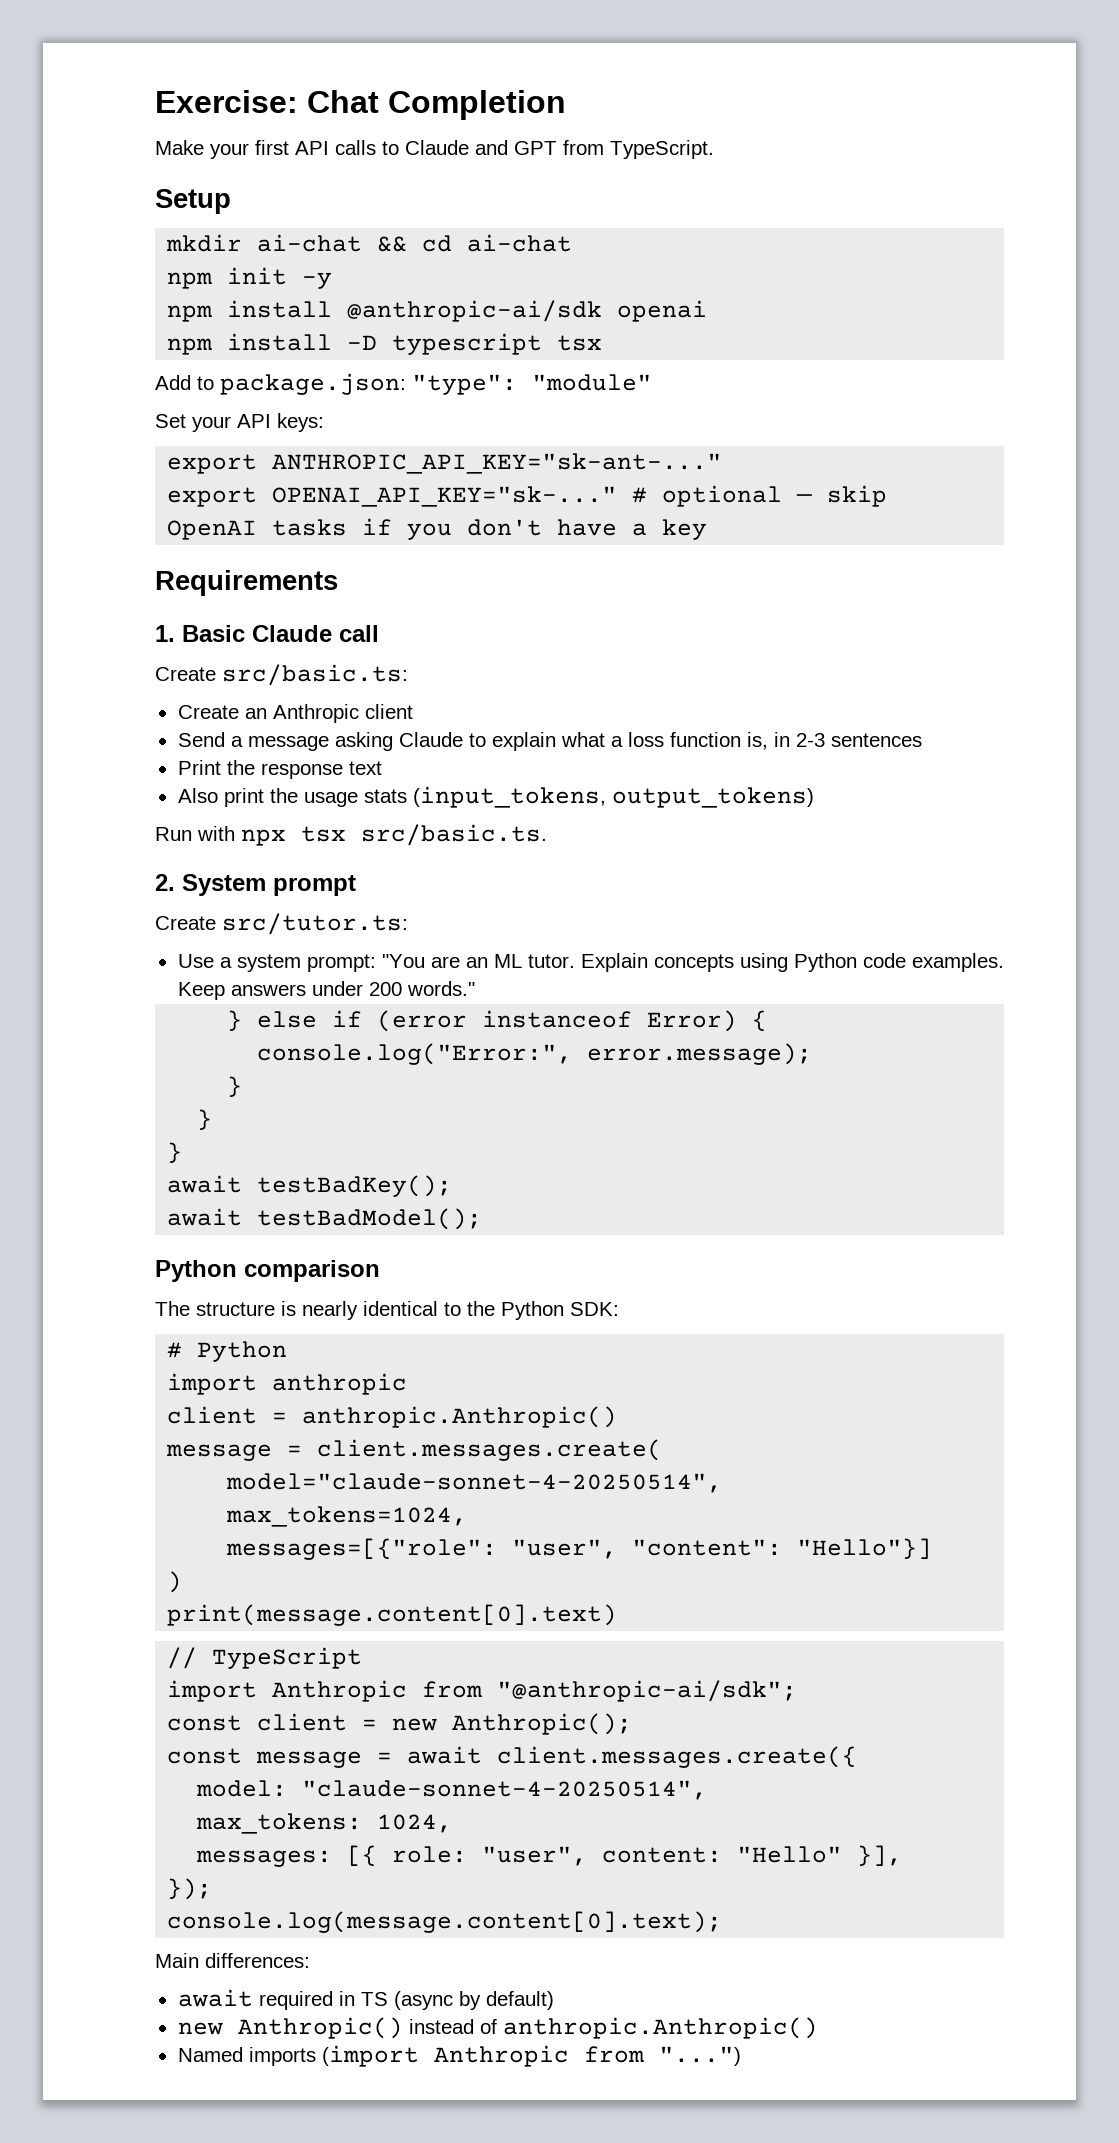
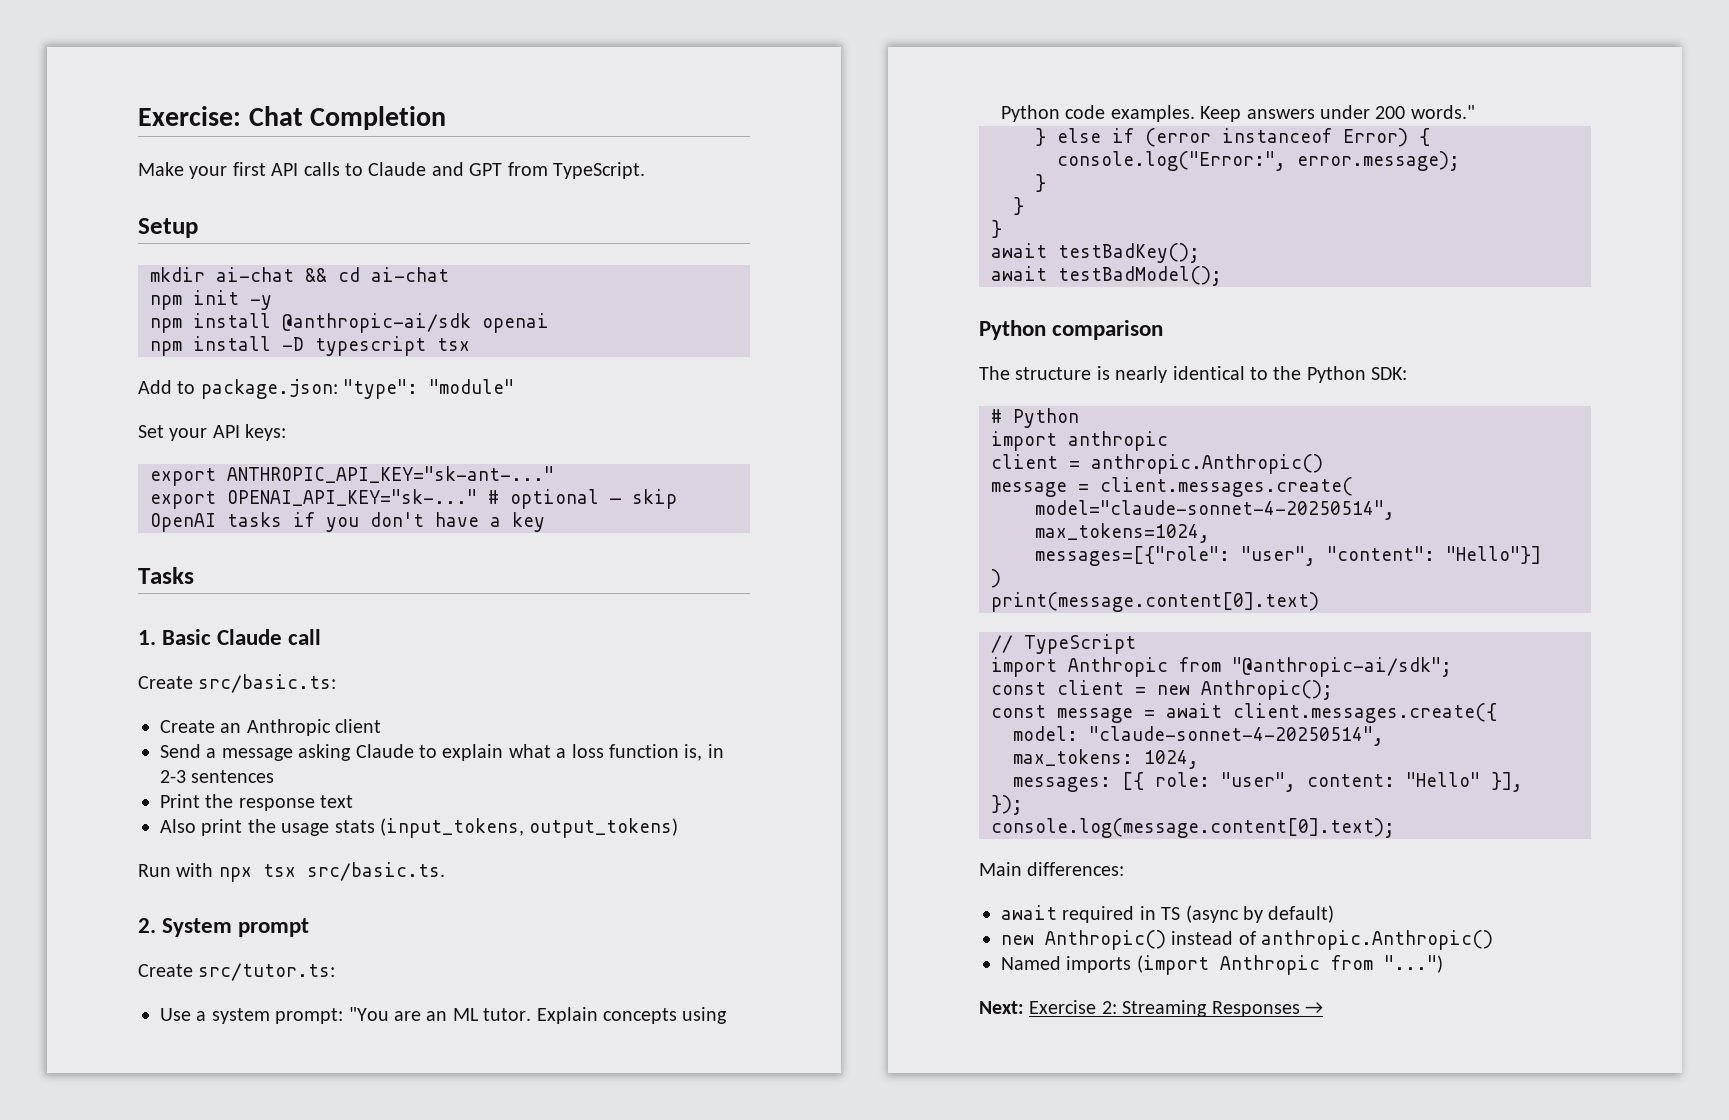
[155,570,338,596] Requirements -> [138,567,194,584] Tasks
(741, 2056) none -> [979,1000,1323,1017] // Next: Exercise 2: Streaming Responses →

